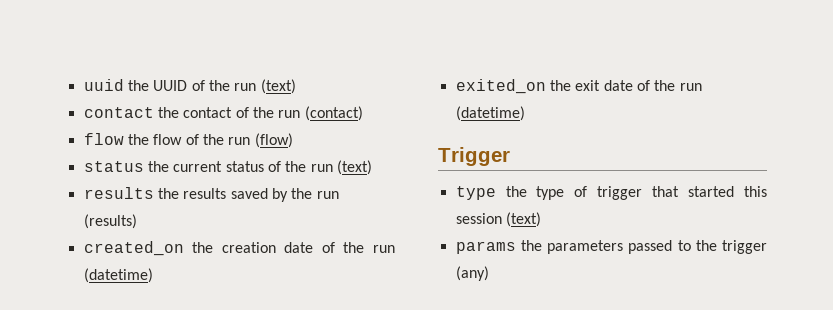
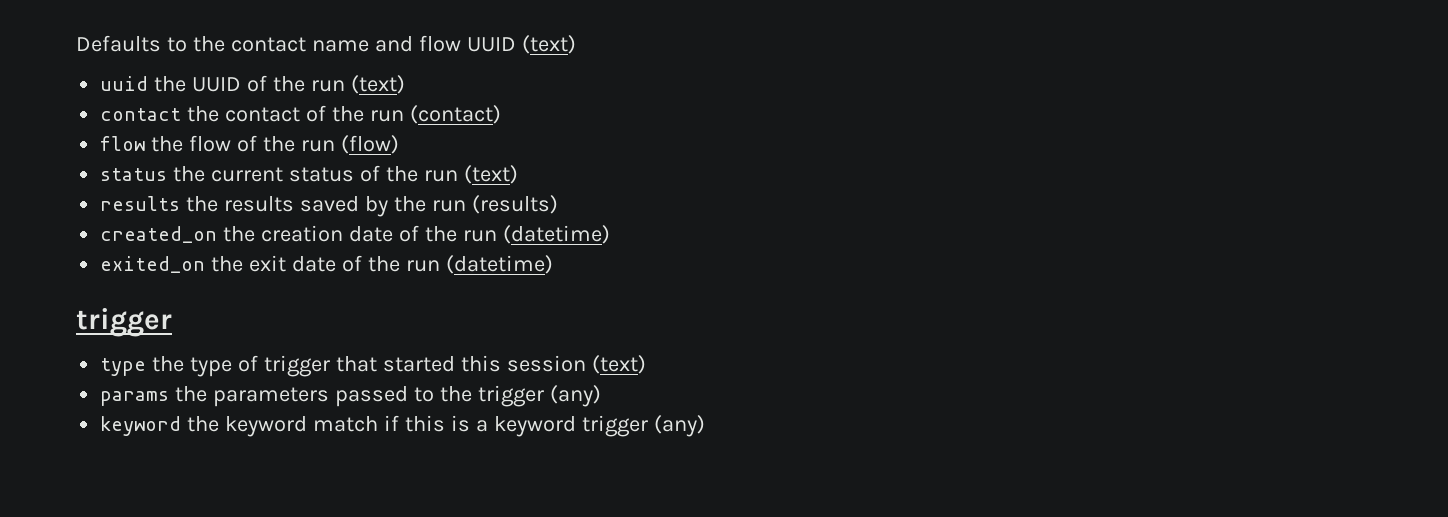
(83, 85) none -> [76,35,576,54] Defaults to the contact name and flow UUID (text) //
[438,147,510,166] Trigger -> [76,308,172,337] trigger
(489, 273) none -> [100,415,705,437] // keyword the keyword match if this is a keyword trigger (any)

